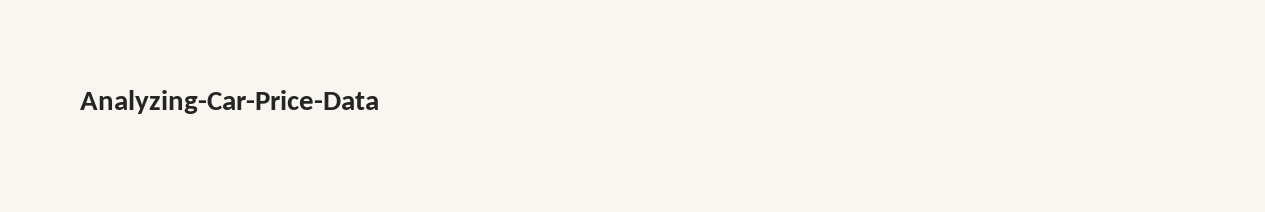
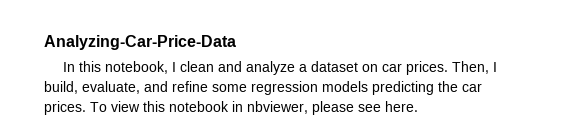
(379, 102) none -> [62,61,497,75] [44,81,482,95] [44,101,418,115] // In this notebook, I clean and analyze a dataset on car prices. Then, I build, evaluate, and refine some regression models predicting the car prices. To view this notebook in nbviewer, please see here.

